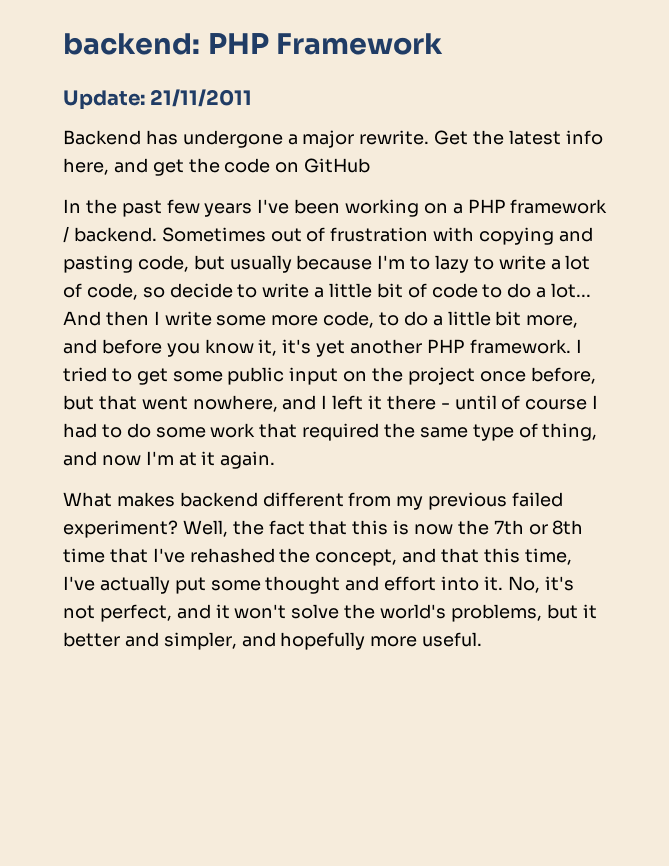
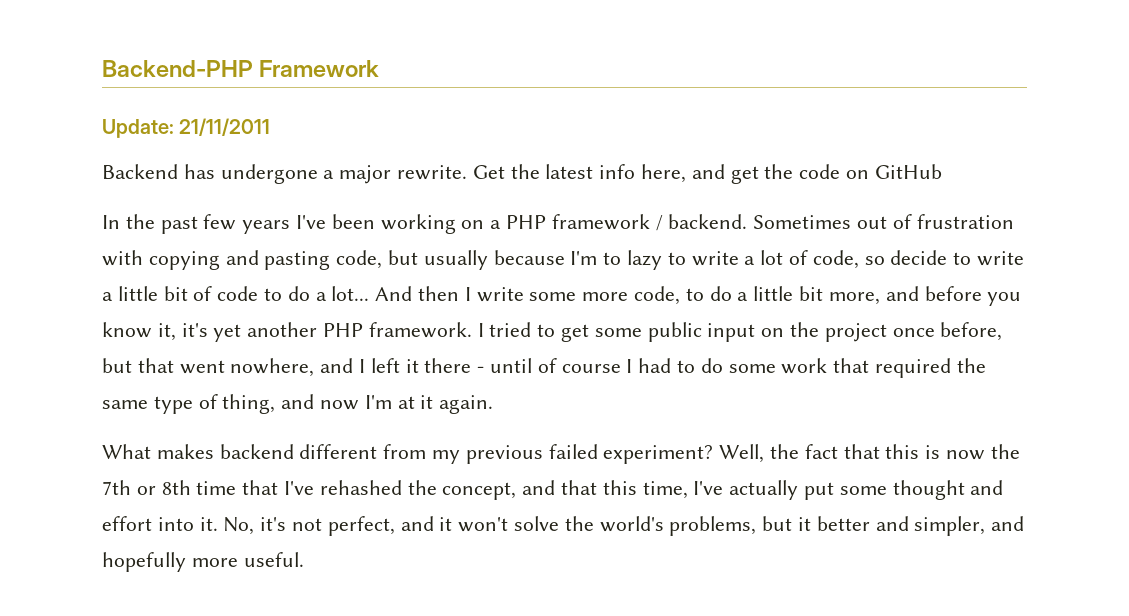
[63,33,269,55] backend: PHP -> [102,60,253,77] Backend-PHP

